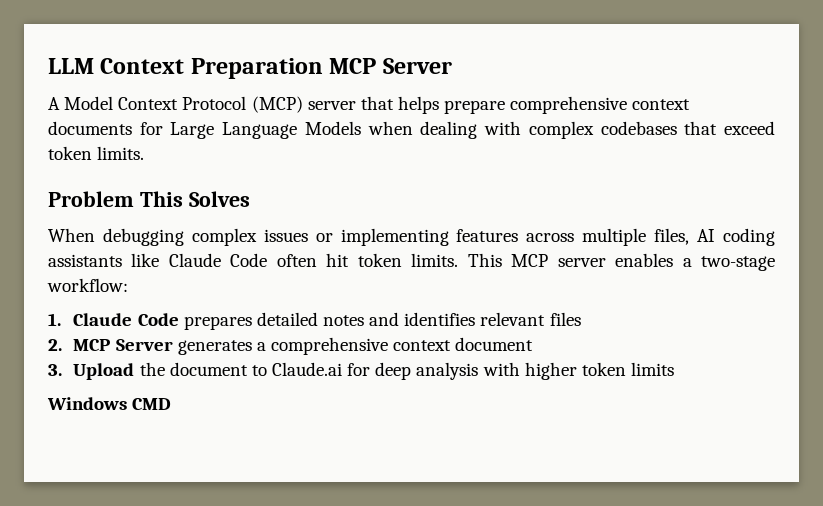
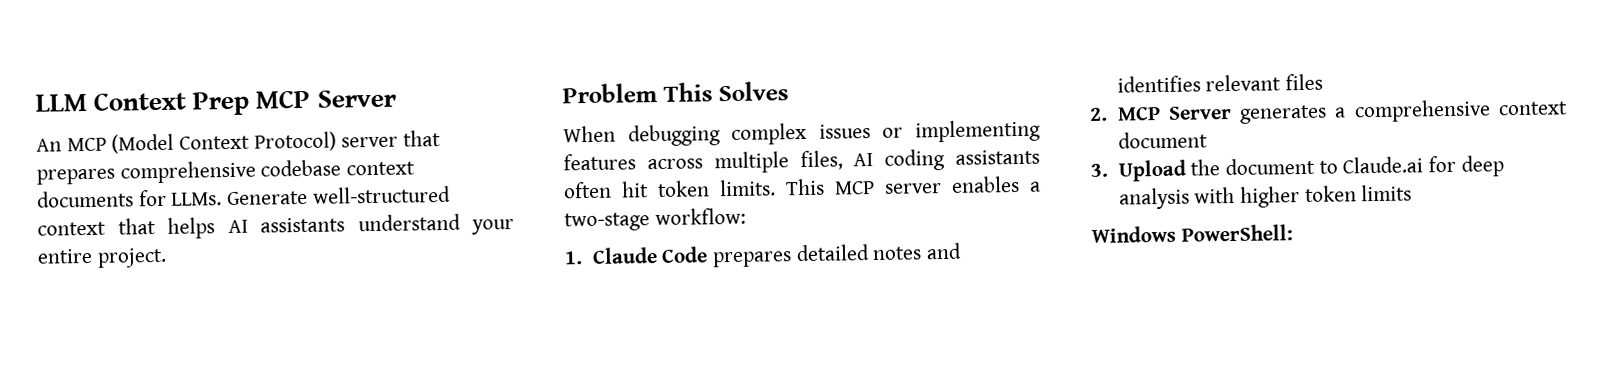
[190,58,323,79] Preparation -> [192,91,250,116] Prep
[48,96,691,114] [48,121,776,139] [48,146,145,160] A Model Context Protocol (MCP) server that helps prepare comprehensive context documents for Large Language Models when dealing with complex codebases that exceed token limits. -> [36,130,442,154] [36,159,416,185] [37,185,451,208] [37,213,514,239] [37,247,167,268] An MCP (Model Context Protocol) server that prepares comprehensive codebase context documents for LLMs. Generate well-structured context that helps AI assistants understand your entire project.
[131,253,268,267] like Claude Code -> (1040, 157) none
[132,398,172,410] CMD -> [1180,224,1293,242] PowerShell:

